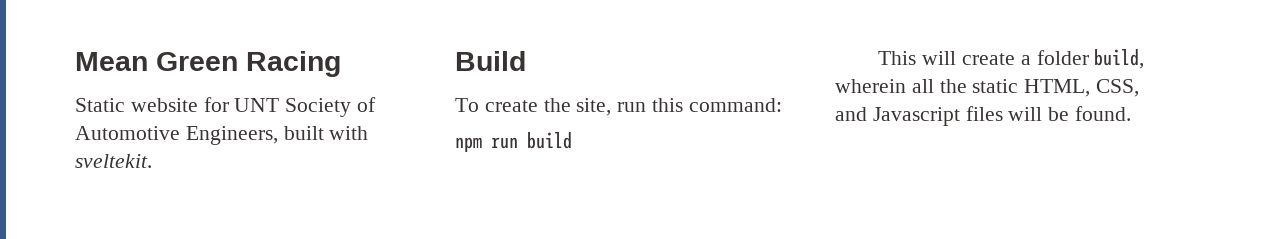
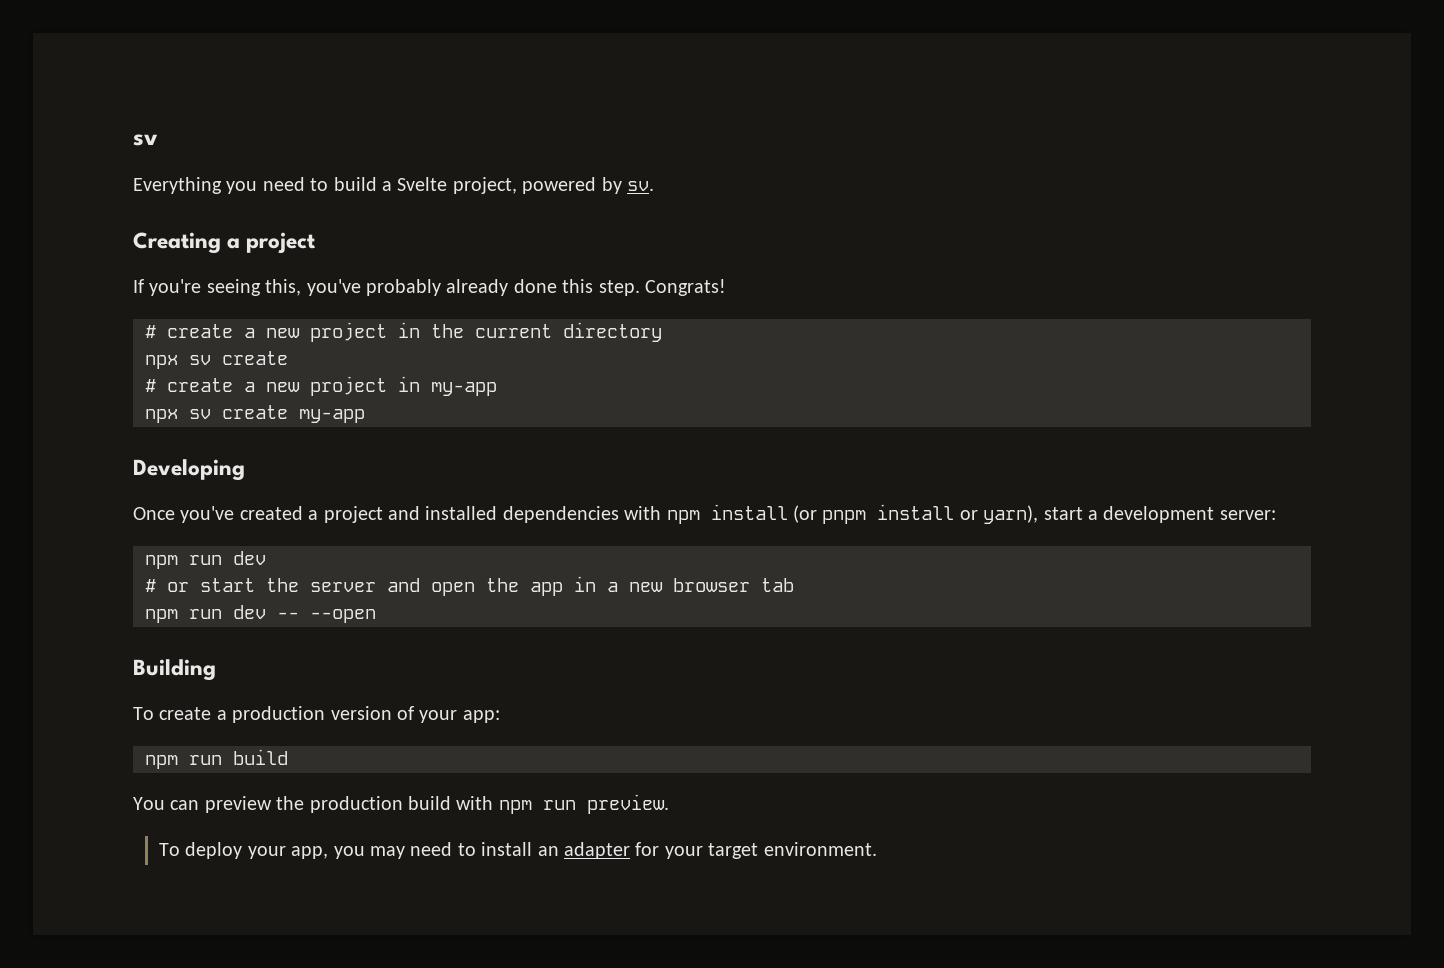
[75,51,341,77] [75,97,377,117] [75,126,369,145] [75,154,152,168] [455,51,526,71] [455,98,782,116] [455,132,572,152] [878,49,1145,69] [835,79,1140,97] [835,106,1132,126] Mean Green Racing // Static website for UNT Society of Automotive Engineers, built with sveltekit. // Build // To create the site, run this command: // npm run build // This will create a folder build, wherein all the static HTML, CSS, and Javascript files will be found. -> [133,134,158,146] [133,177,654,194] [133,232,316,254] [133,279,726,296] [145,322,662,342] [145,351,288,369] [145,376,497,396] [145,405,365,423] [133,459,245,481] [133,504,1276,524] [145,551,266,569] [145,576,794,596] [145,605,376,623] [133,659,216,681] [133,706,500,723] [145,749,288,769] [133,794,669,814] [159,842,877,859] sv // Everything you need to build a Svelte project, powered by sv. // Creating a project // If you're seeing this, you've probably already done this step. Congrats! // # create a new project in the current directory // npx sv create // # create a new project in my-app // npx sv create my-app // Developing // Once you've created a project and installed dependencies with npm install (or pnpm install or yarn), start a development server: // npm run dev // # or start the server and open the app in a new browser tab // npm run dev -- --open // Building // To create a production version of your app: // npm run build // You can preview the production build with npm run preview. // To deploy your app, you may need to install an adapter for your target environment.

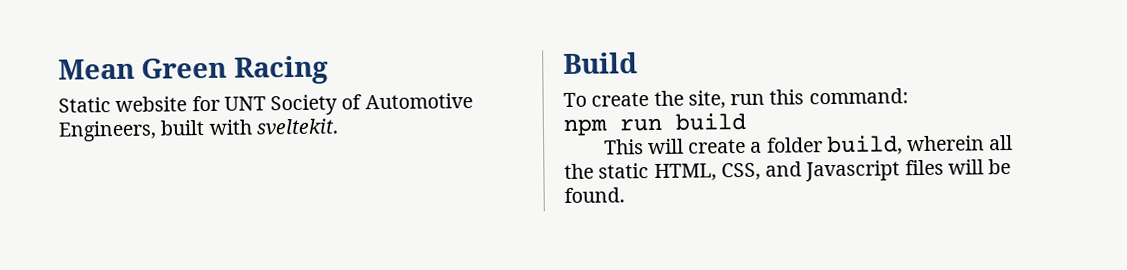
[133,134,158,146] [133,177,654,194] [133,232,316,254] [133,279,726,296] [145,322,662,342] [145,351,288,369] [145,376,497,396] [145,405,365,423] [133,459,245,481] [133,504,1276,524] [145,551,266,569] [145,576,794,596] [145,605,376,623] [133,659,216,681] [133,706,500,723] [145,749,288,769] [133,794,669,814] [159,842,877,859] sv // Everything you need to build a Svelte project, powered by sv. // Creating a project // If you're seeing this, you've probably already done this step. Congrats! // # create a new project in the current directory // npx sv create // # create a new project in my-app // npx sv create my-app // Developing // Once you've created a project and installed dependencies with npm install (or pnpm install or yarn), start a development server: // npm run dev // # or start the server and open the app in a new browser tab // npm run dev -- --open // Building // To create a production version of your app: // npm run build // You can preview the production build with npm run preview. // To deploy your app, you may need to install an adapter for your target environment. -> [58,55,329,85] [58,93,473,116] [58,118,338,142] [563,52,638,74] [563,88,909,109] [563,112,746,136] [603,134,1014,156] [564,158,1012,182] [564,187,625,203] Mean Green Racing // Static website for UNT Society of Automotive Engineers, built with sveltekit. // Build // To create the site, run this command: // npm run build // This will create a folder build, wherein all the static HTML, CSS, and Javascript files will be found.

